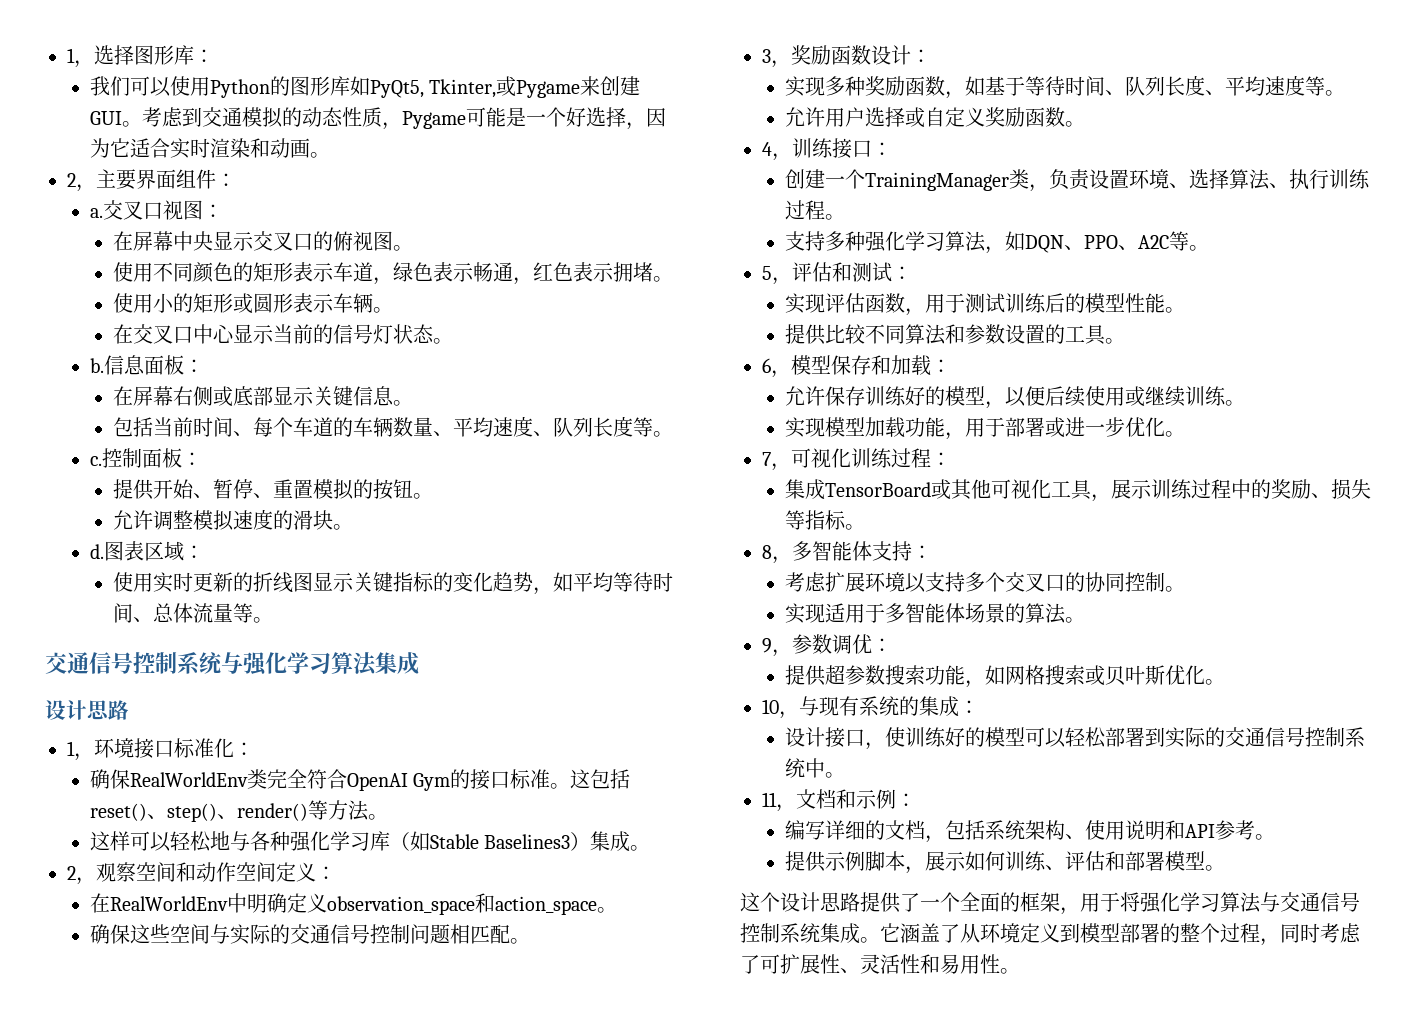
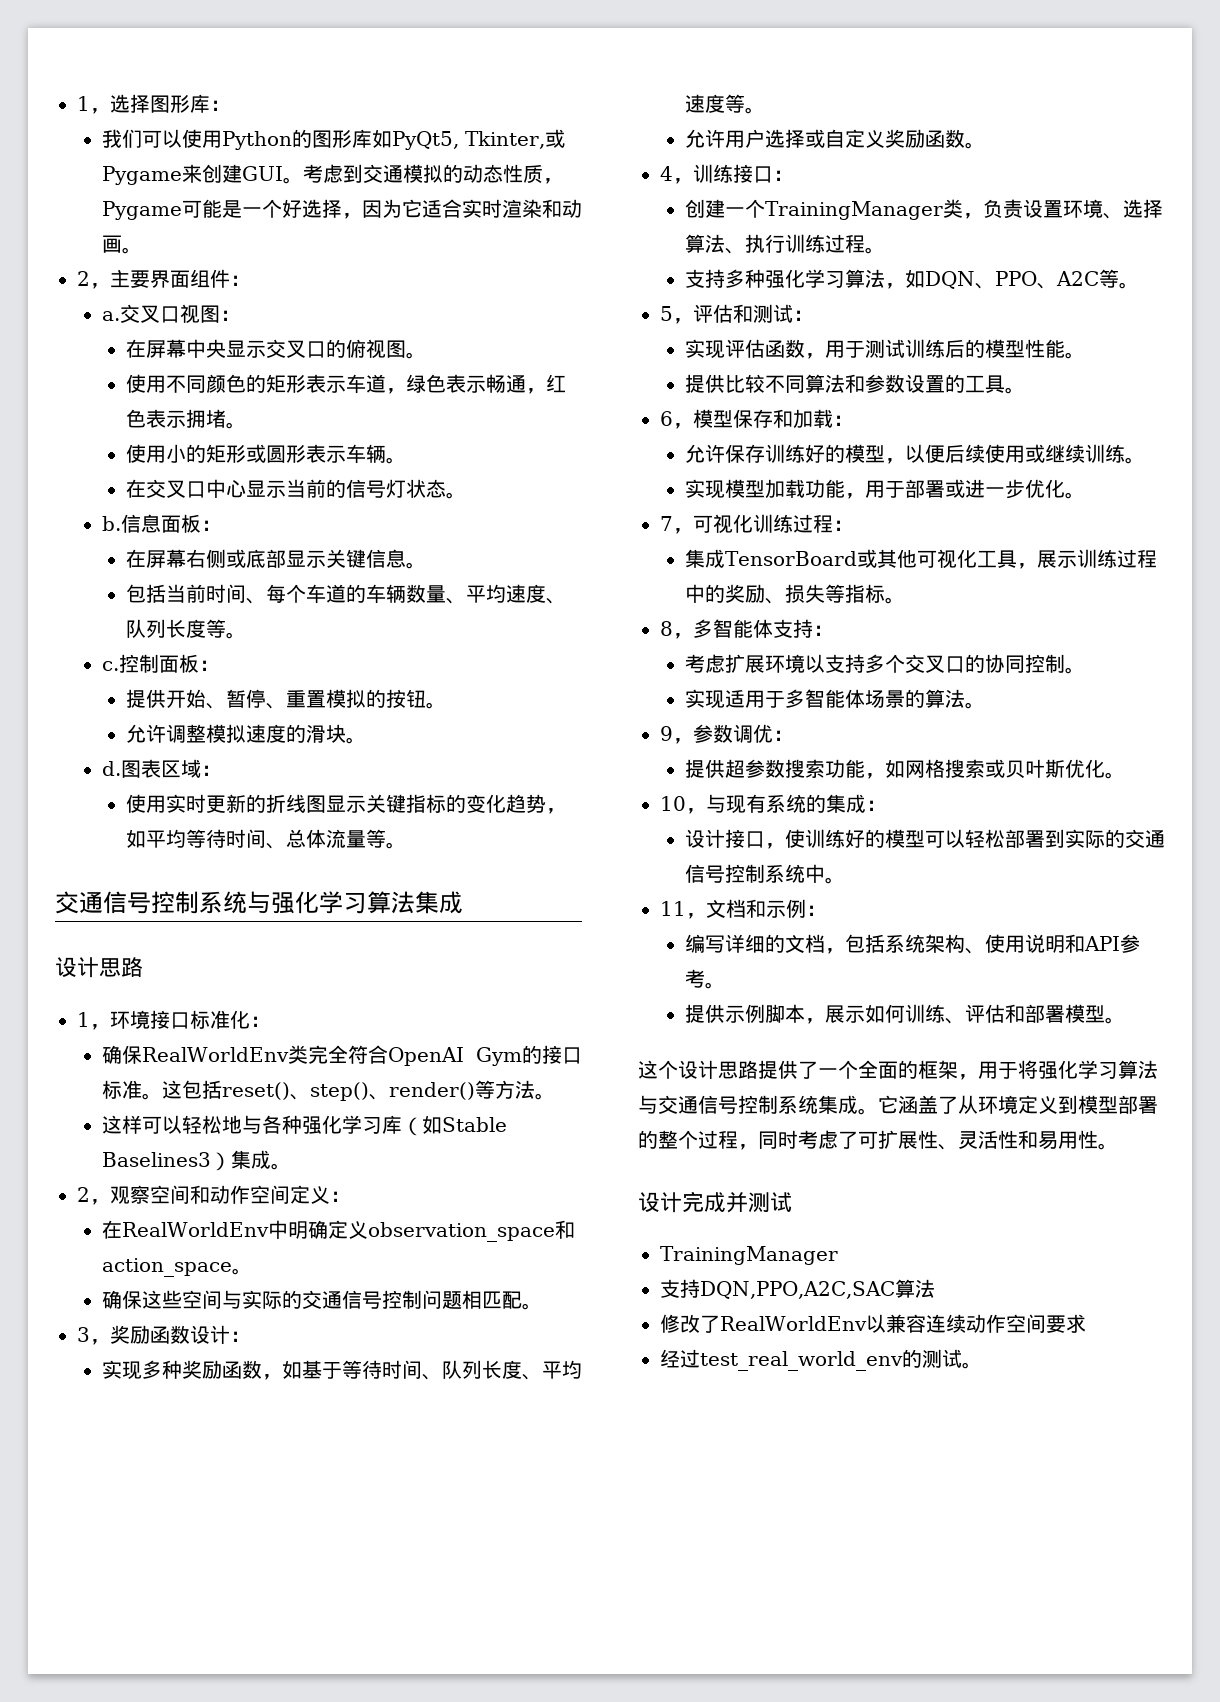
(1020, 971) none -> [638,1191,792,1213] [660,1246,838,1265] [660,1279,935,1299] [660,1314,1086,1333] [660,1349,982,1371] // 设计完成并测试 // TrainingManager // 支持DQN,PPO,A2C,SAC算法 // 修改了RealWorldEnv以兼容连续动作空间要求 // 经过test_real_world_env的测试。

